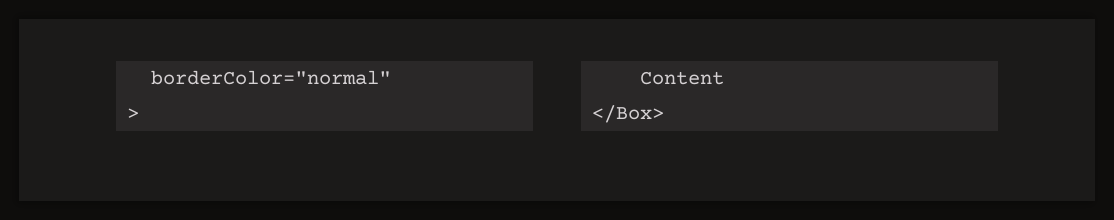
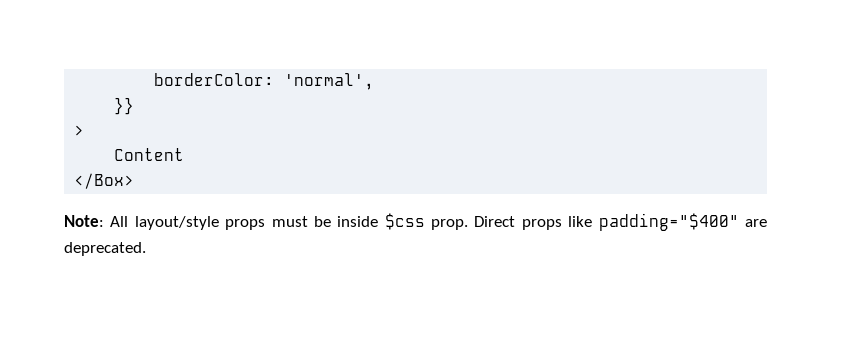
[151,70,392,85] borderColor="normal" -> [154,73,375,90] [114,97,135,115] borderColor: 'normal', // }}
(665, 114) none -> [64,213,767,231] [64,242,146,256] // Note: All layout/style props must be inside $css prop. Direct props like padding="$400" are deprecated.

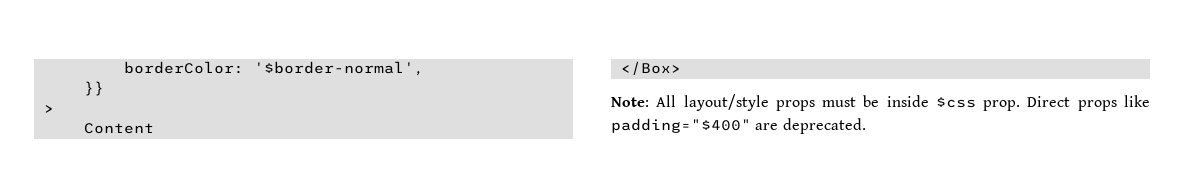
[284,73,375,90] 'normal', -> [253,61,424,76] '$border-normal',

